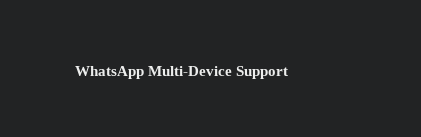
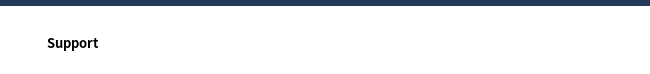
[75,66,233,79] WhatsApp Multi-Device -> (47, 44) none

